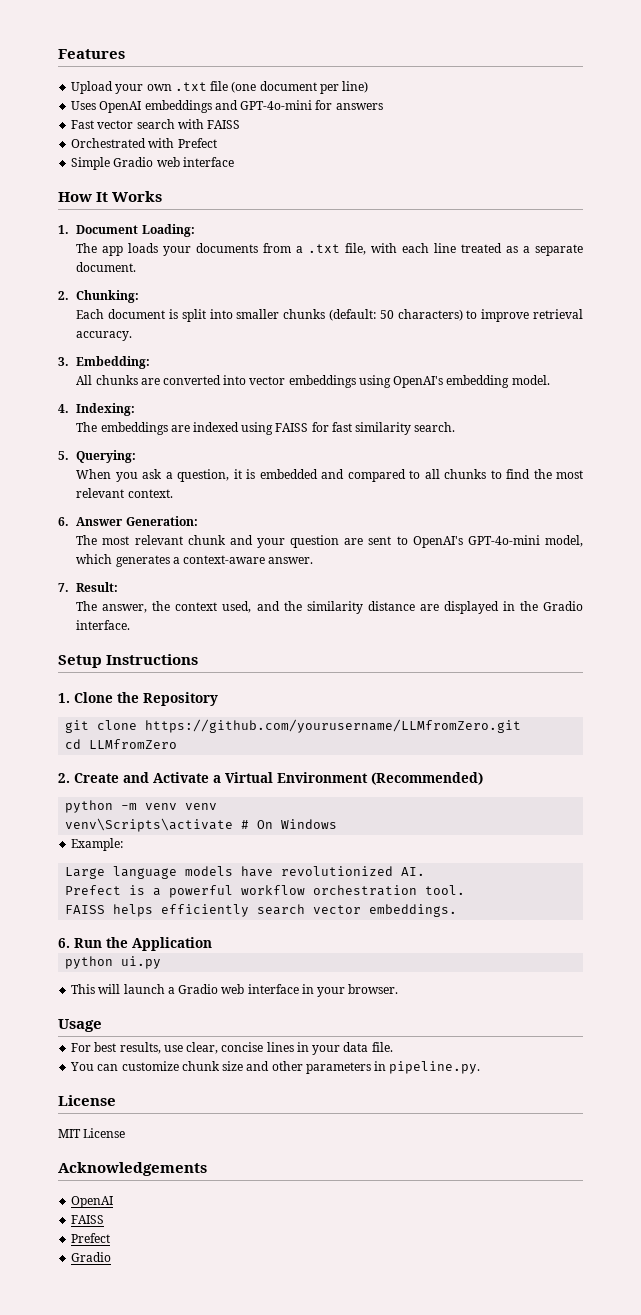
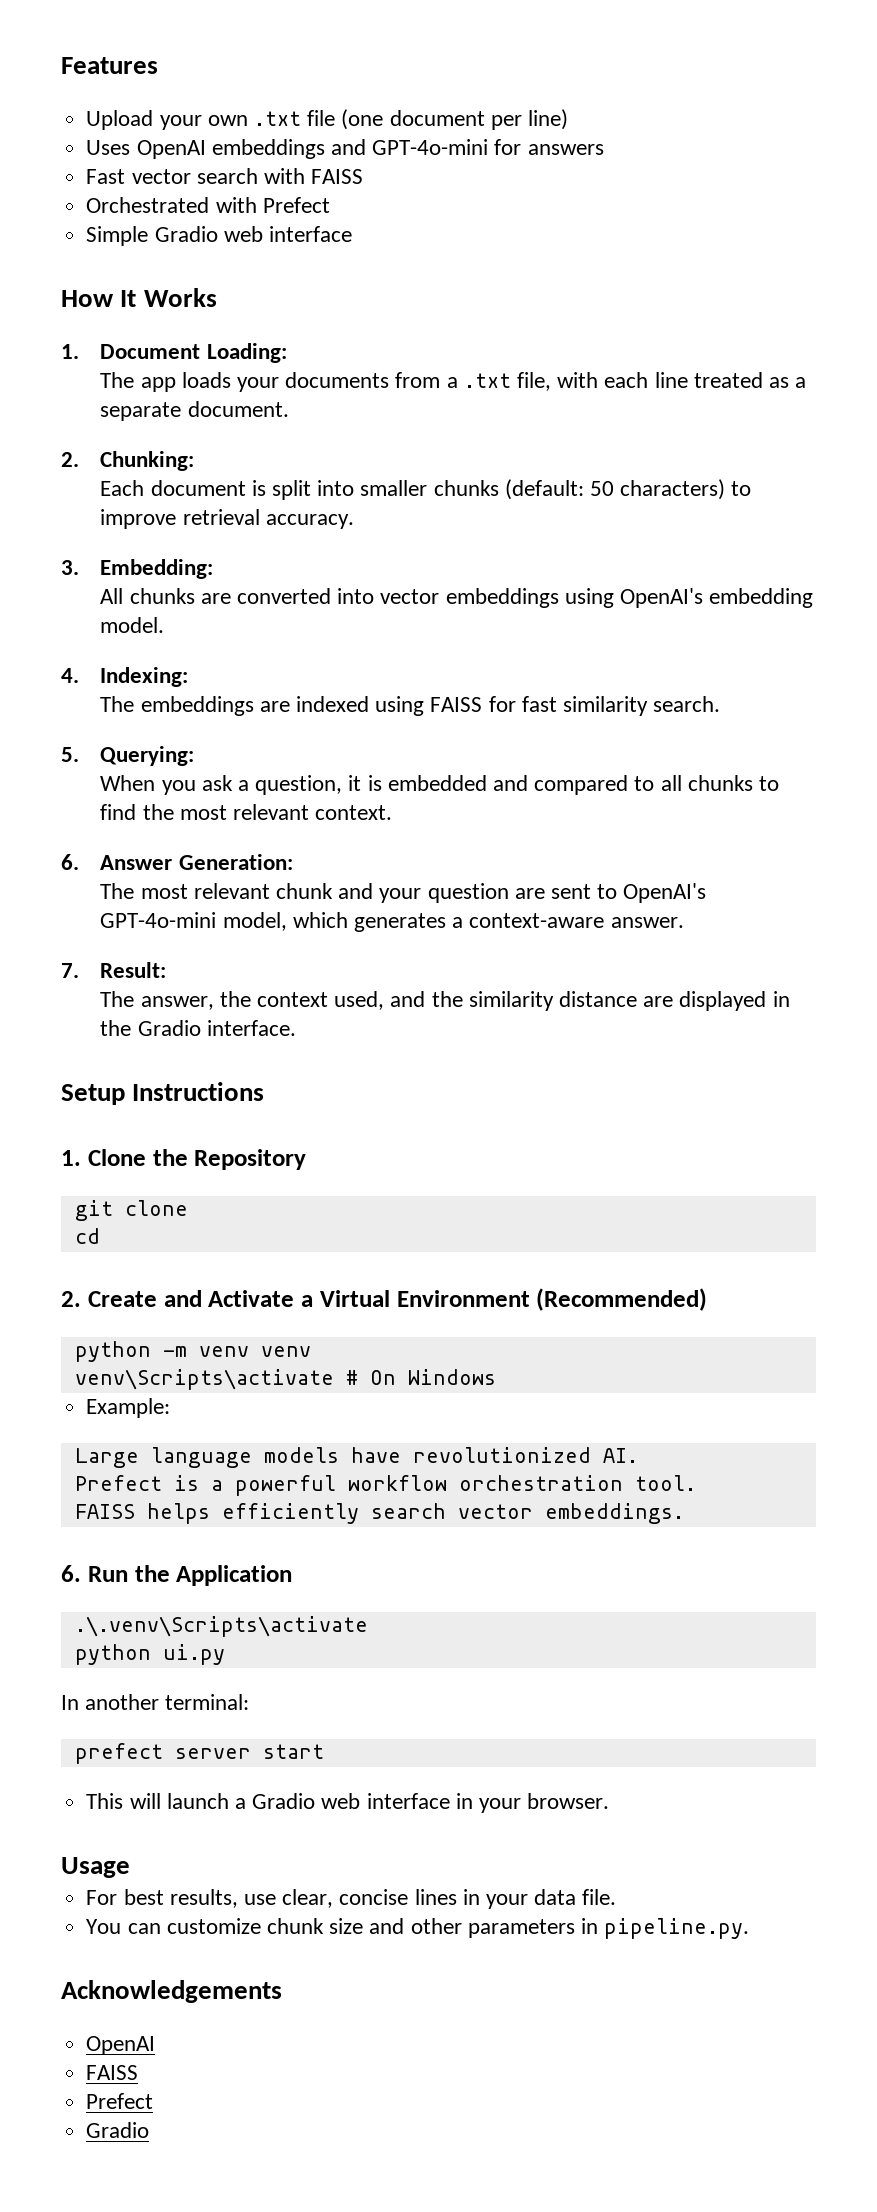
[145,719,522,733] https://github.com/yourusername/LLMfromZero.git -> (188, 1208) none
[89,739,178,749] LLMfromZero -> (100, 1236) none
(212, 944) none -> [74,1616,368,1637] // .\.venv\Scripts\activate
(162, 962) none -> [61,1694,250,1710] [74,1743,324,1764] // In another terminal: // prefect server start
[58,1095,116,1106] [58,1128,126,1138] // License // MIT License -> (750, 1928) none

